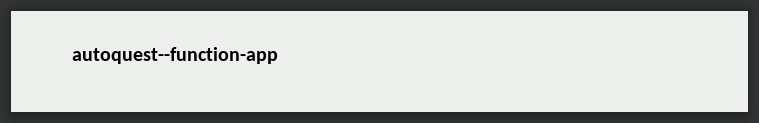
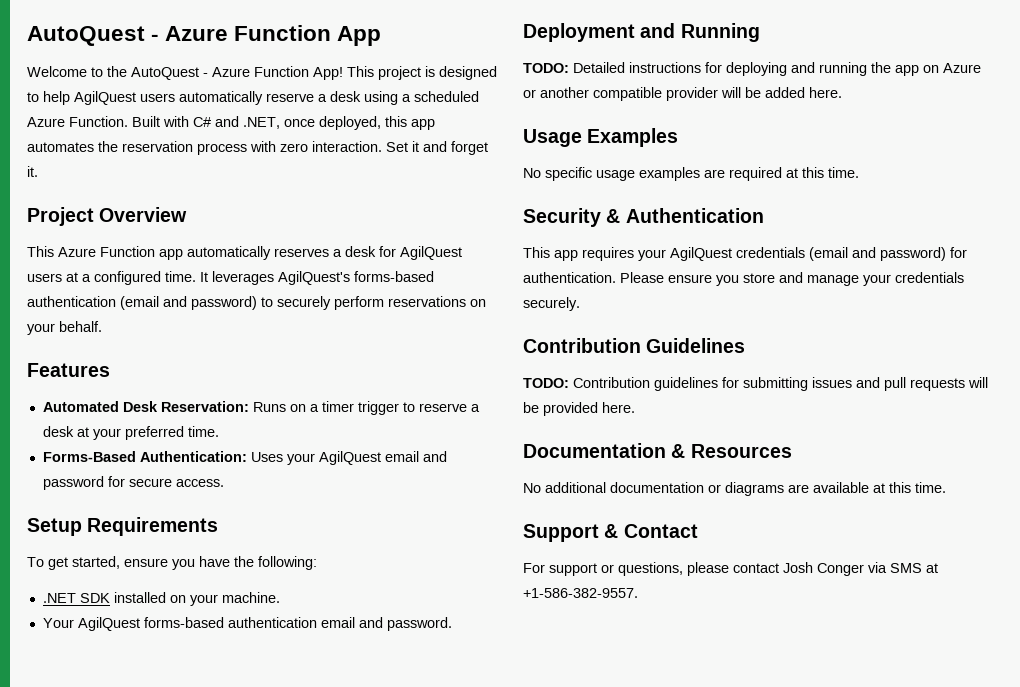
[72,47,278,64] autoquest--function-app -> [27,25,382,46] [27,66,497,80] [27,91,479,105] [27,116,435,130] [27,141,488,155] [27,166,38,177] [27,207,188,226] [27,246,462,260] [27,271,434,285] [27,296,486,310] [27,321,102,335] [27,363,110,377] [42,401,480,415] [42,426,219,440] [42,451,447,465] [42,476,224,490] [27,517,219,536] [27,556,317,570] [42,592,280,606] [42,617,452,631] [523,23,760,42] [523,62,981,76] [523,87,842,101] [523,128,679,147] [523,167,859,181] [523,208,764,227] [523,247,967,261] [523,272,964,286] [523,297,580,311] [523,338,746,353] [523,377,988,391] [523,402,635,416] [523,443,792,458] [523,482,946,496] [523,524,698,542] [523,562,938,576] [523,588,638,598] AutoQuest - Azure Function App // Welcome to the AutoQuest - Azure Function App! This project is designed to help AgilQuest users automatically reserve a desk using a scheduled Azure Function. Built with C# and .NET, once deployed, this app automates the reservation process with zero interaction. Set it and forget it. // Project Overview // This Azure Function app automatically reserves a desk for AgilQuest users at a configured time. It leverages AgilQuest's forms-based authentication (email and password) to securely perform reservations on your behalf. // Features // Automated Desk Reservation: Runs on a timer trigger to reserve a desk at your preferred time. // Forms-Based Authentication: Uses your AgilQuest email and password for secure access. // Setup Requirements // To get started, ensure you have the following: // .NET SDK installed on your machine. // Your AgilQuest forms-based authentication email and password. // Deployment and Running // TODO: Detailed instructions for deploying and running the app on Azure or another compatible provider will be added here. // Usage Examples // No specific usage examples are required at this time. // Security & Authentication // This app requires your AgilQuest credentials (email and password) for authentication. Please ensure you store and manage your credentials securely. // Contribution Guidelines // TODO: Contribution guidelines for submitting issues and pull requests will be provided here. // Documentation & Resources // No additional documentation or diagrams are available at this time. // Support & Contact // For support or questions, please contact Josh Conger via SMS at +1-586-382-9557.

